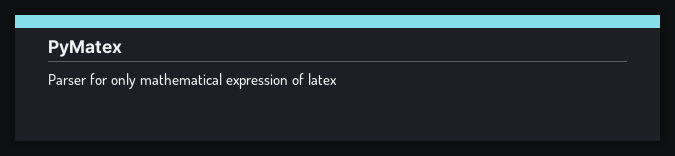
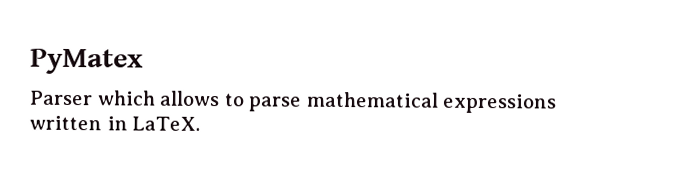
[90,73,338,89] for only mathematical expression of latex -> [96,90,558,114] [29,115,201,131] which allows to parse mathematical expressions written in LaTeX.

